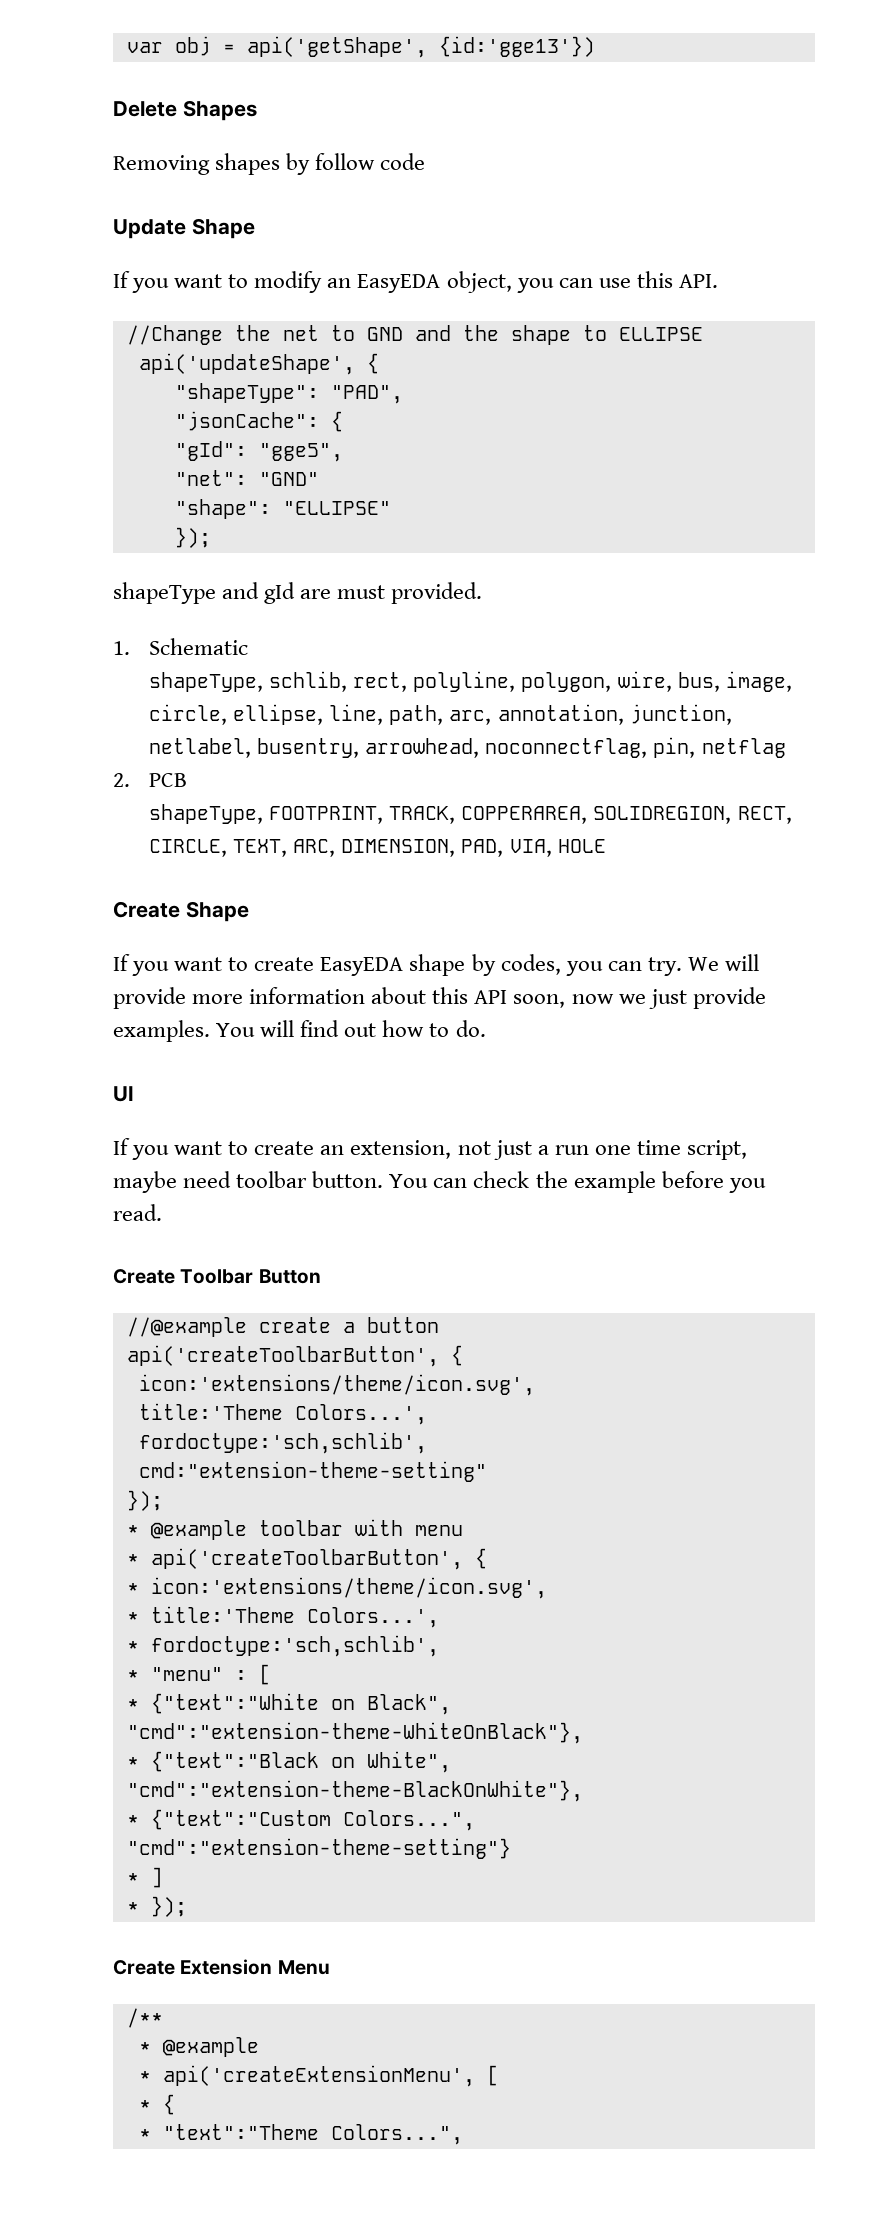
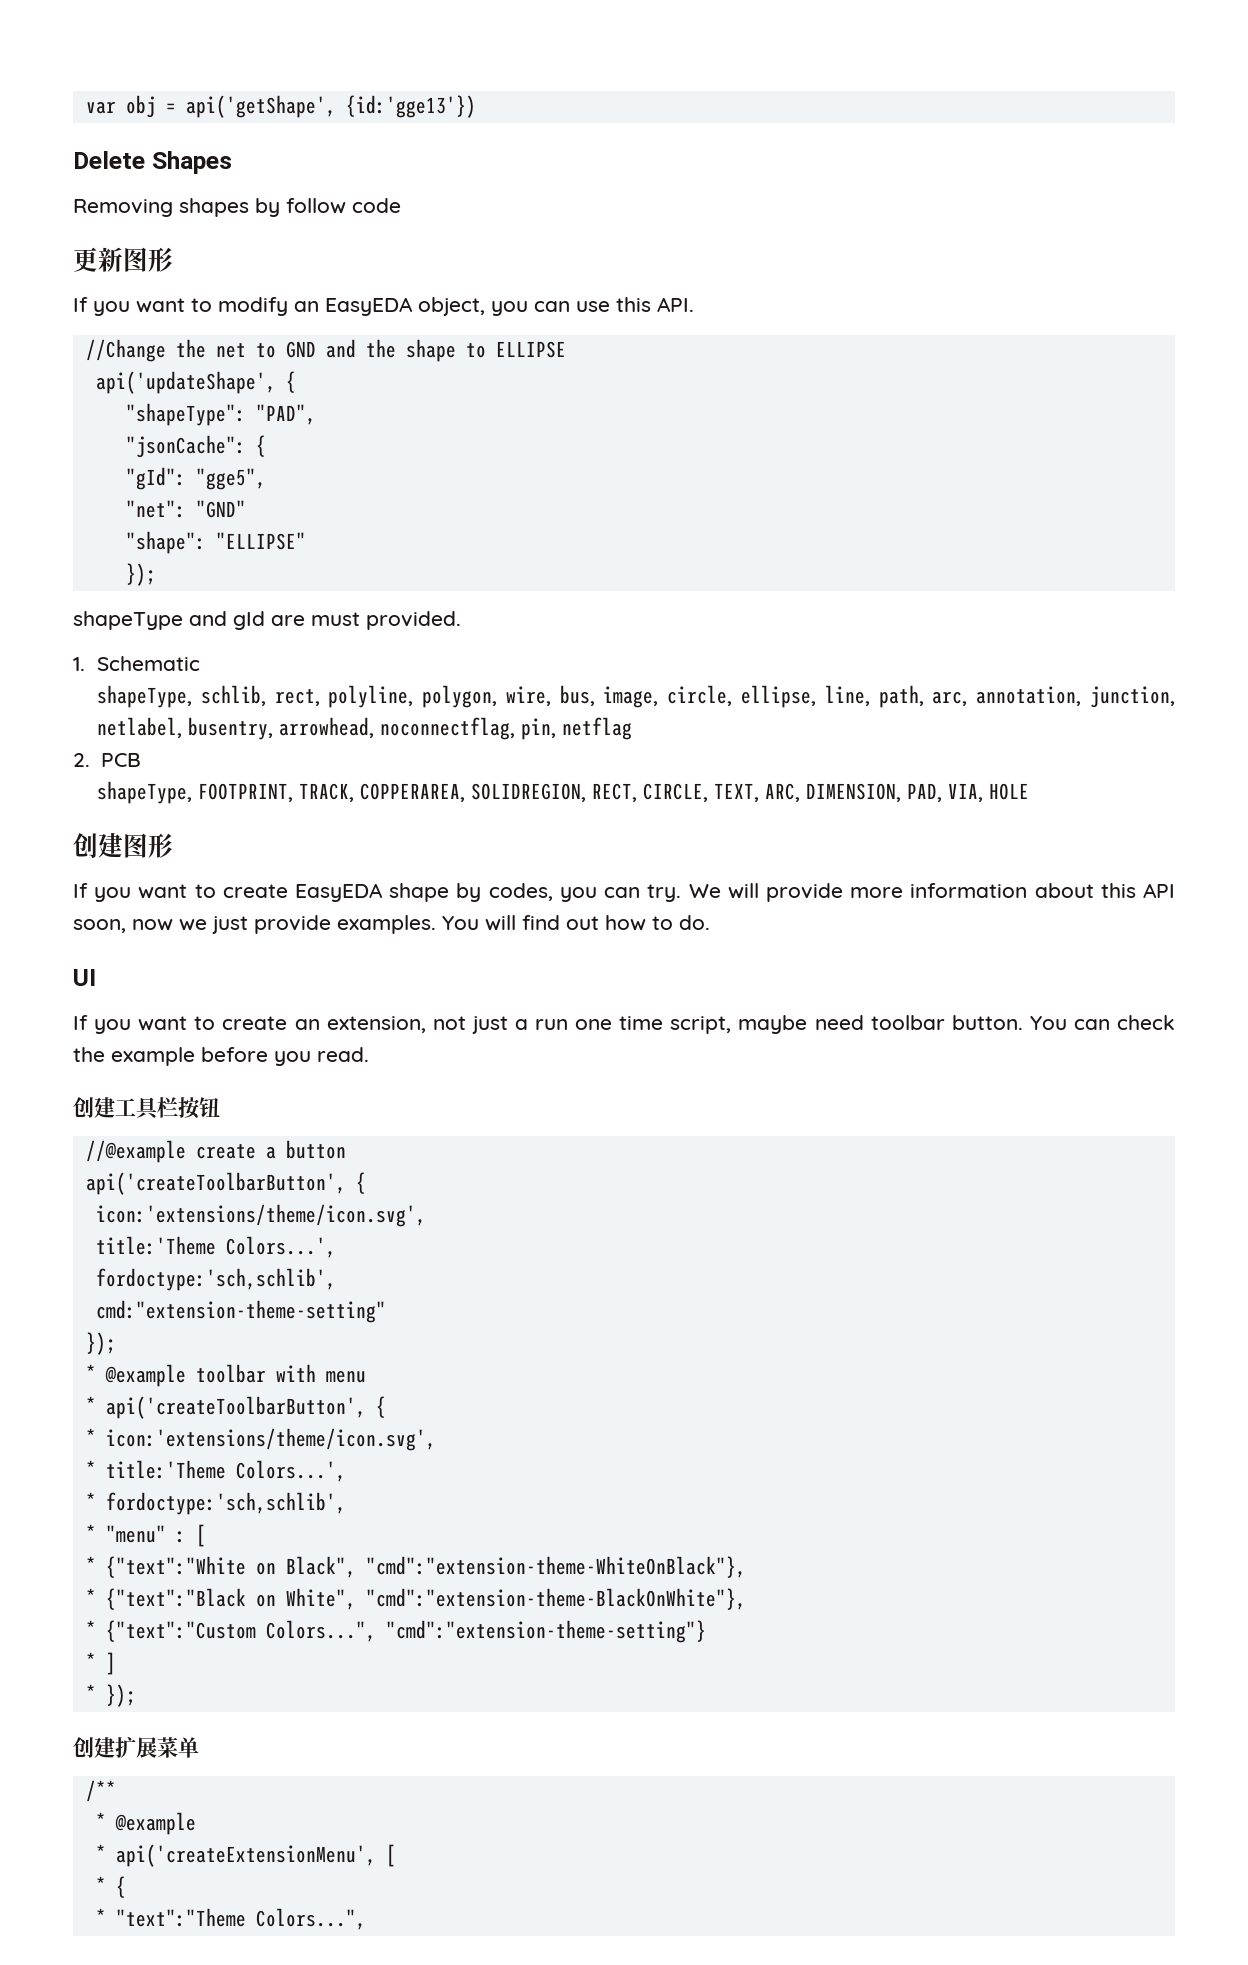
[113,218,255,239] Update Shape -> [73,247,173,272] 更新图形
[113,901,249,922] Create Shape -> [73,833,173,858] 创建图形
[113,1269,321,1284] Create Toolbar Button -> [73,1097,220,1120] 创建工具栏按钮
[113,1959,330,1975] Create Extension Menu -> [73,1737,199,1758] 创建扩展菜单

